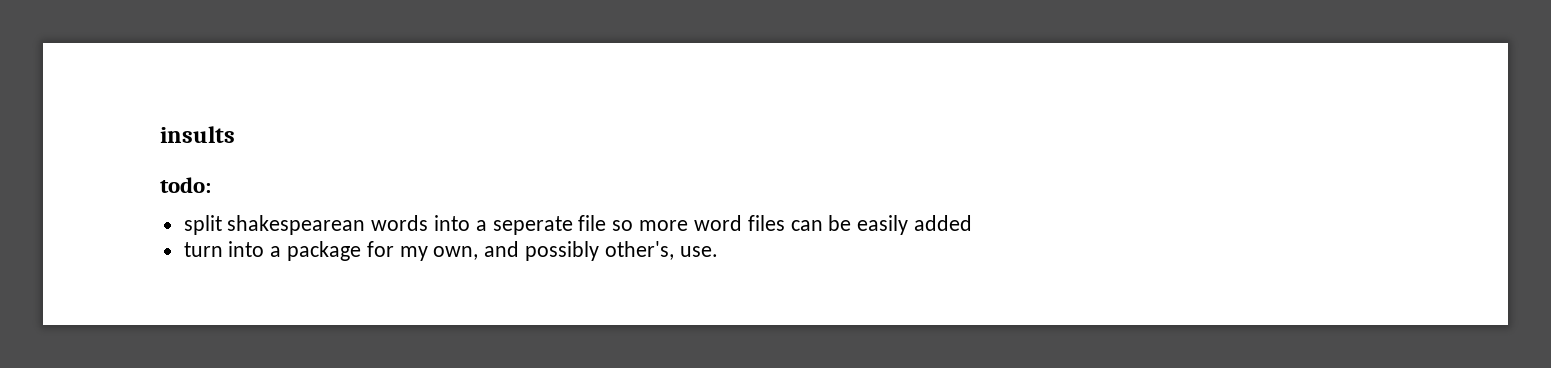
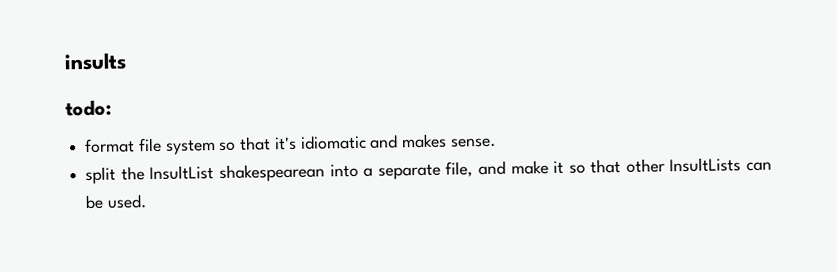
[183,215,972,235] [183,241,718,261] split shakespearean words into a seperate file so more word files can be easily added // turn into a package for my own, and possibly other's, use. -> [85,133,496,155] [85,157,772,185] [85,194,147,209] format file system so that it's idiomatic and makes sense. // split the InsultList shakespearean into a separate file, and make it so that other InsultLists can be used.

